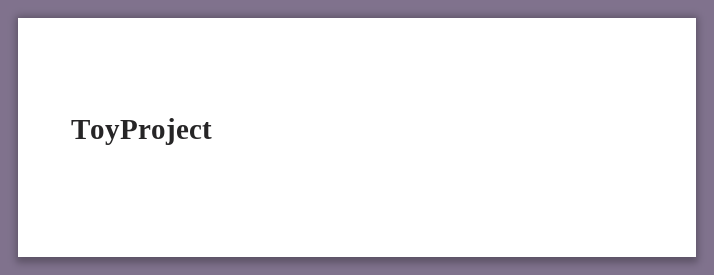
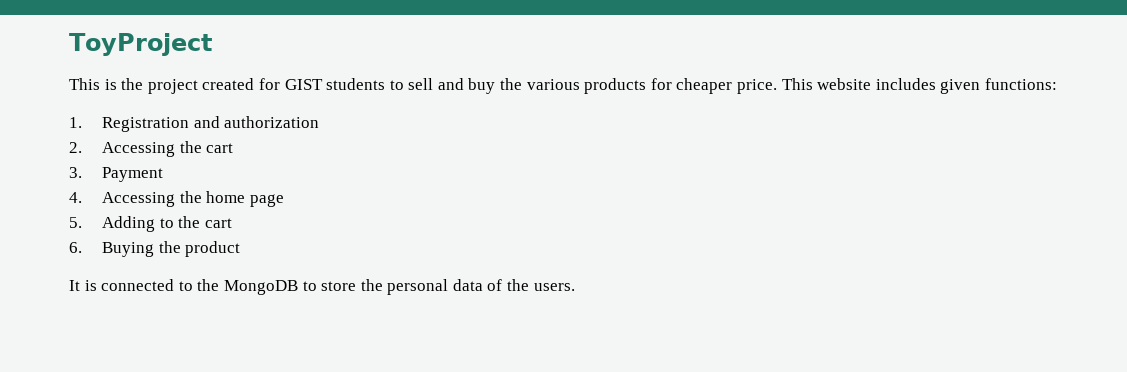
(212, 131) none -> [69,78,1057,94] [69,116,320,132] [69,141,234,157] [69,167,163,182] [69,191,284,207] [69,216,232,232] [69,241,241,257] [69,279,575,295] // This is the project created for GIST students to sell and buy the various products for cheaper price. This website includes given functions: // 1. Registration and authorization // 2. Accessing the cart // 3. Payment // 4. Accessing the home page // 5. Adding to the cart // 6. Buying the product // It is connected to the MongoDB to store the personal data of the users.

